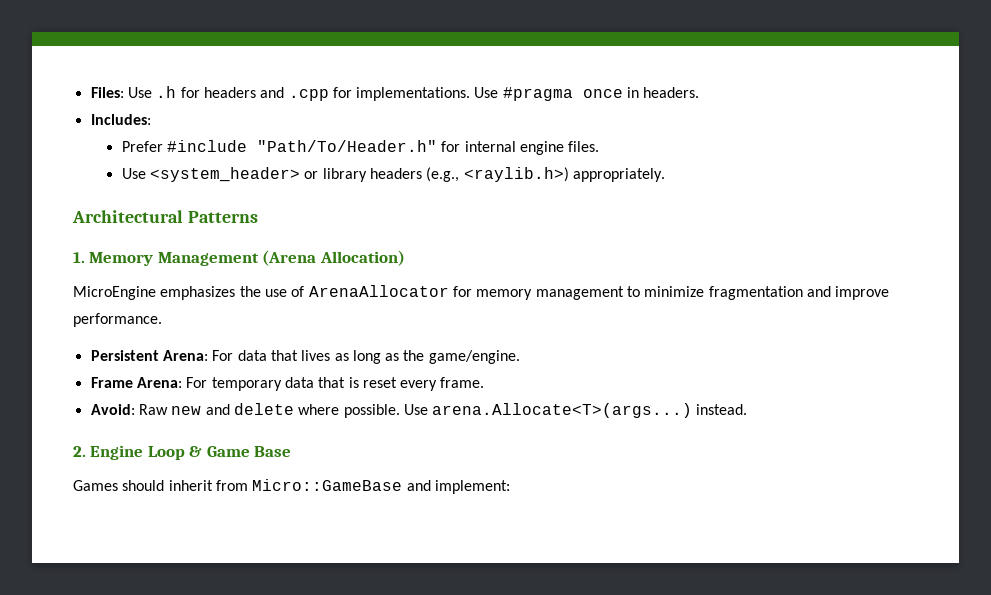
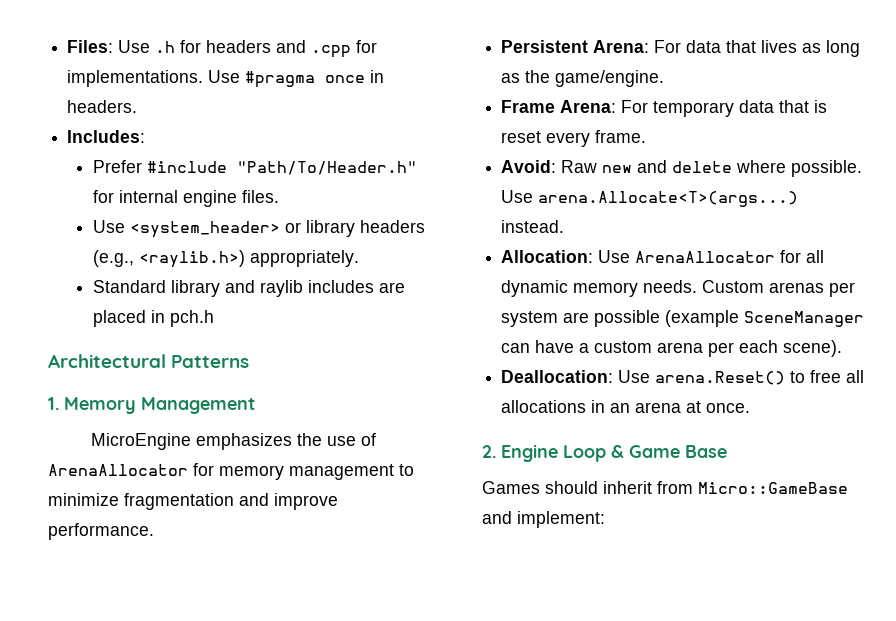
(666, 175) none -> [93,280,406,297] [93,310,215,327] // Standard library and raylib includes are placed in pch.h
[262,250,405,266] (Arena Allocation) -> (255, 405) none
(748, 409) none -> [501,250,825,263] [501,280,856,297] [501,310,865,327] [501,340,843,357] [501,370,865,385] [501,400,751,413] // Allocation: Use ArenaAllocator for all dynamic memory needs. Custom arenas per system are possible (example SceneManager can have a custom arena per each scene). // Deallocation: Use arena.Reset() to free all allocations in an arena at once.

